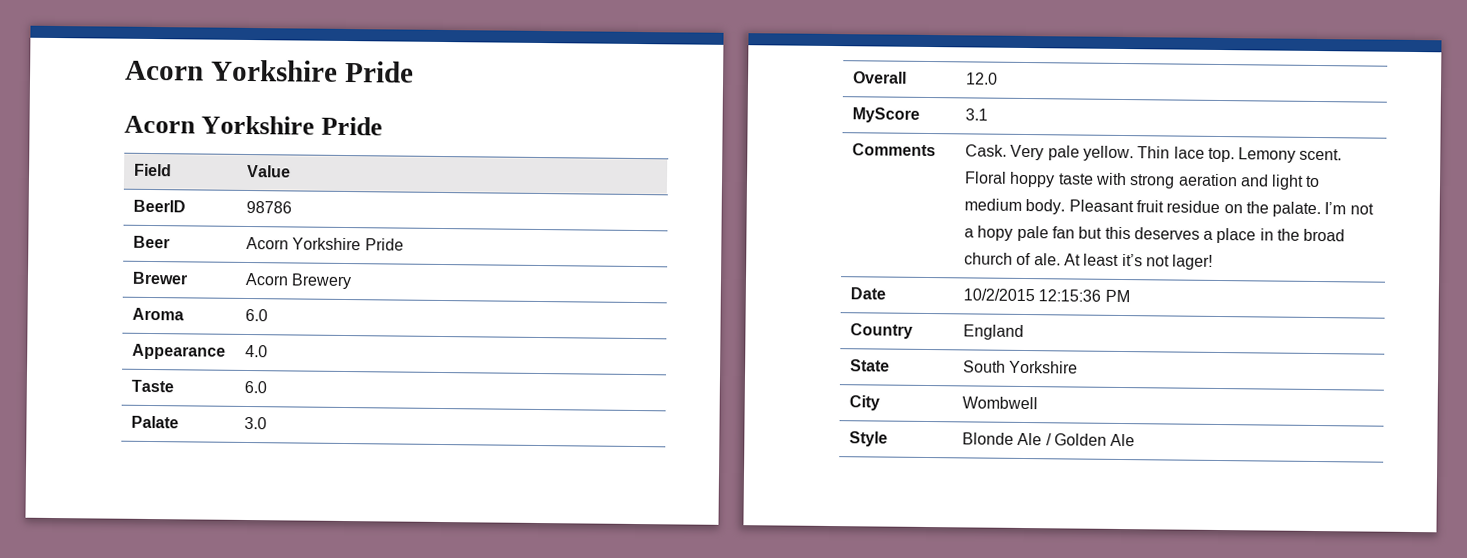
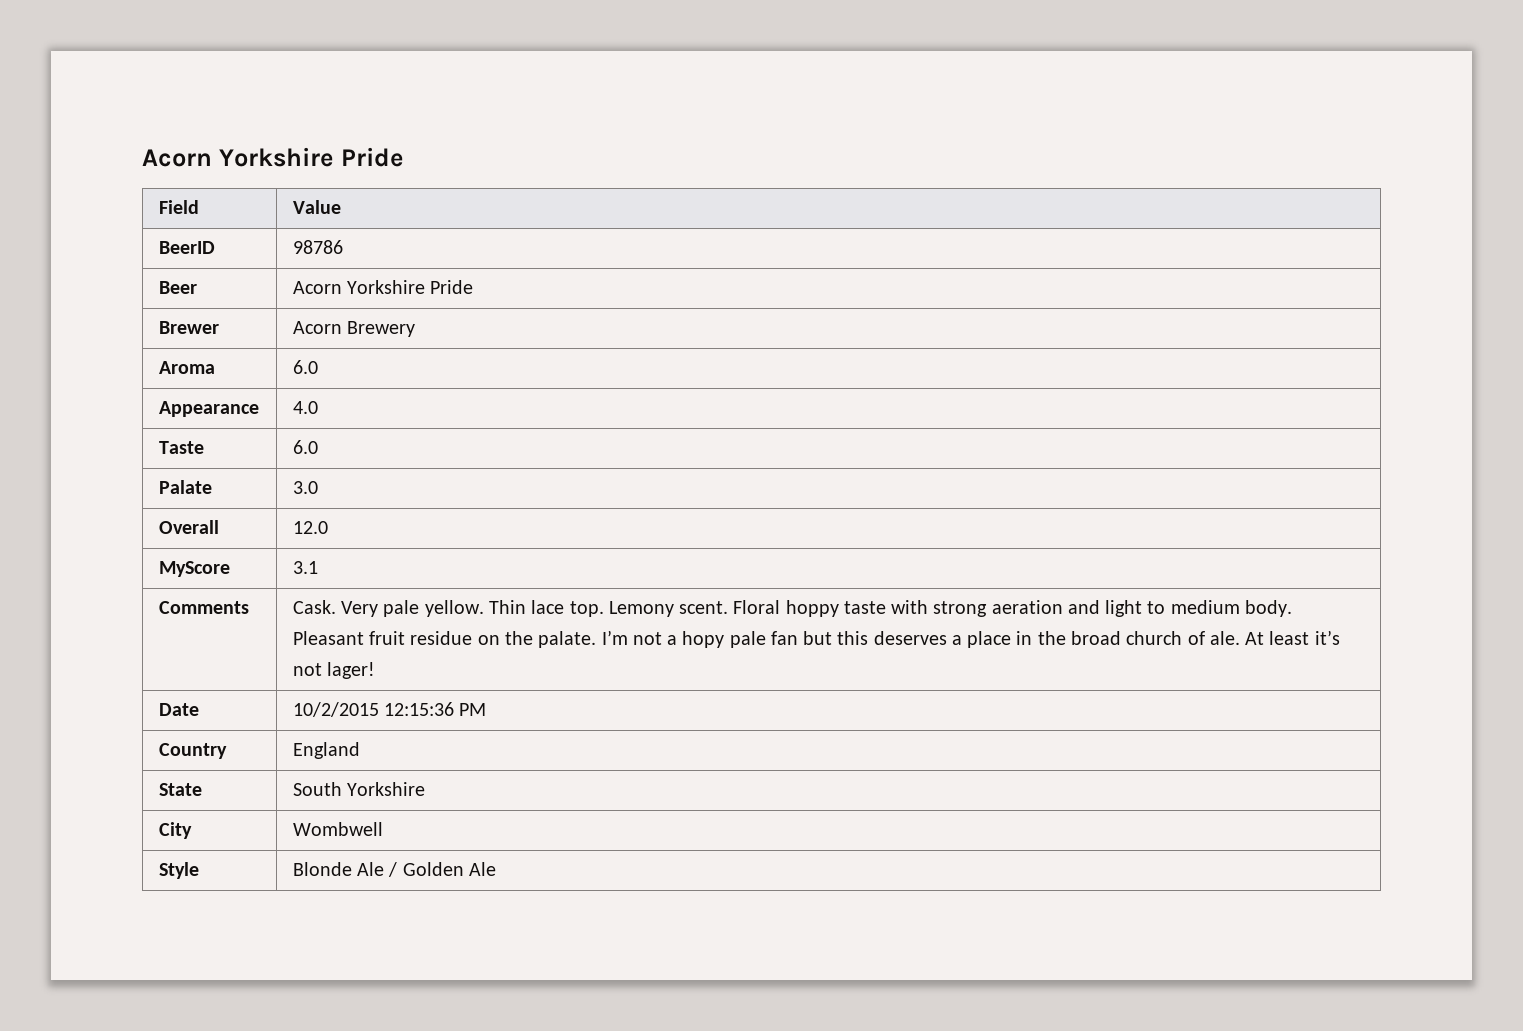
[125,59,414,83] [124,115,384,136] Acorn Yorkshire Pride // Acorn Yorkshire Pride -> [142,147,404,167] Acorn Yorkshire Pride

